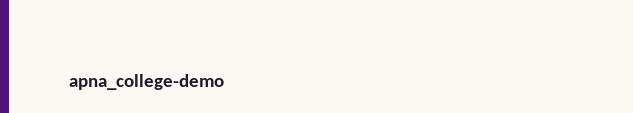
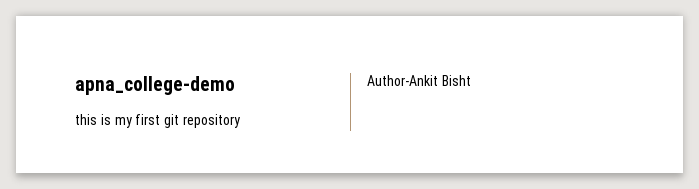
(224, 82) none -> [75,114,240,128] [367,75,471,86] // this is my first git repository // Author-Ankit Bisht

